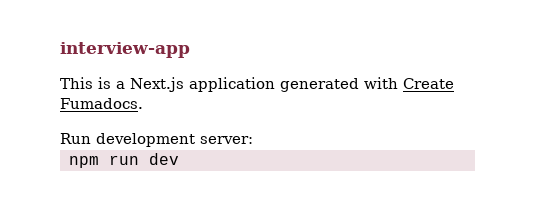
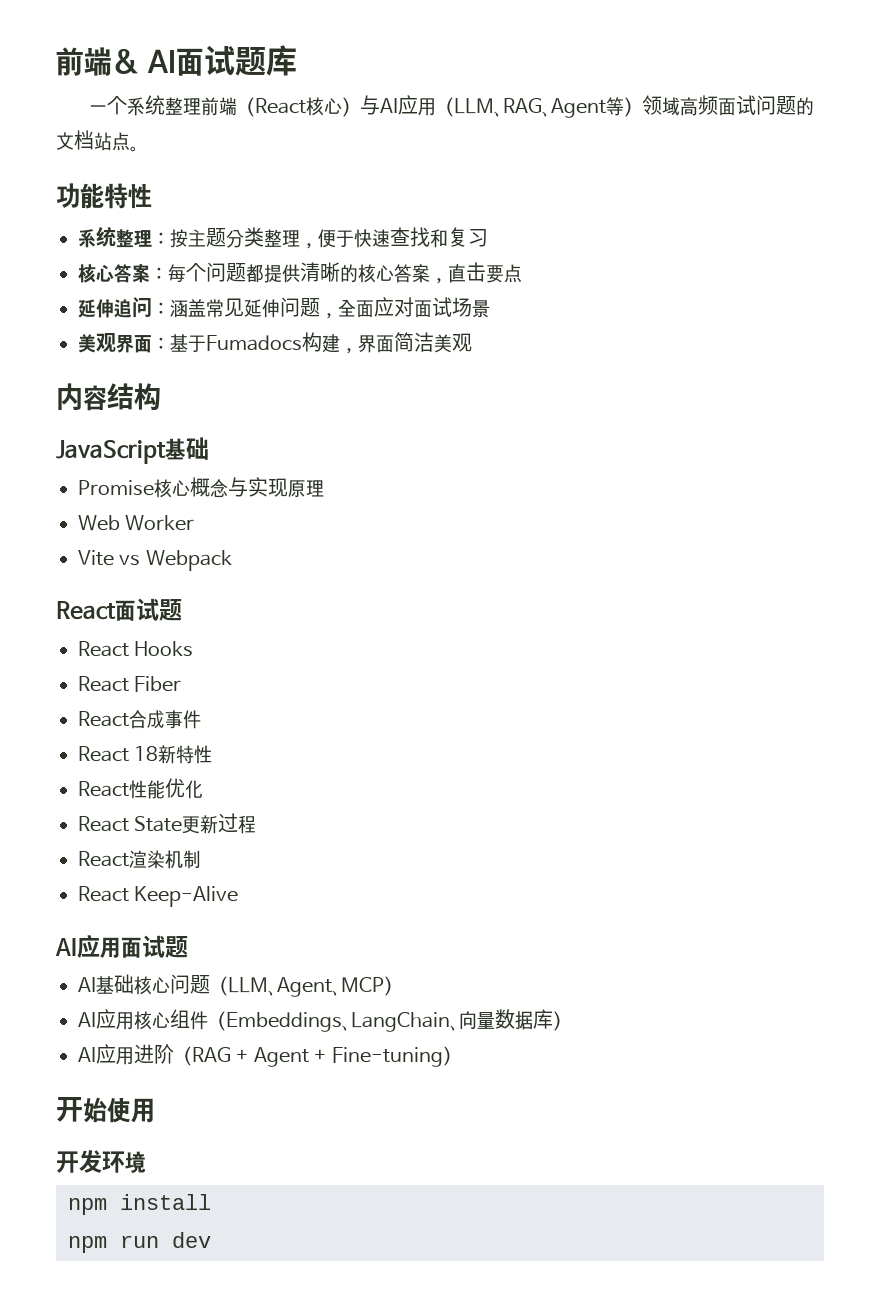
[60,42,190,58] [60,77,454,92] [60,98,143,109] [60,133,253,147] interview-app // This is a Next.js application generated with Create Fumadocs. // Run development server: -> [56,45,298,76] [88,95,814,118] [56,130,139,152] [56,183,152,209] [78,226,488,249] [78,262,522,284] [78,297,490,319] [78,332,472,354] [56,383,161,411] [56,437,209,464] [78,477,324,498] [78,515,195,531] [78,550,232,571] [56,598,182,621] [78,641,194,657] [78,676,182,692] [78,710,201,729] [78,745,213,764] [78,778,203,799] [78,813,257,834] [78,850,201,869] [78,886,239,907] [55,934,188,958] [78,974,402,997] [78,1009,571,1032] [78,1044,461,1067] [56,1097,155,1123] [56,1150,146,1173] [68,1194,211,1215] 前端& AI面试题库 // 一个系统整理前端（React核心）与AI应用（LLM、RAG、Agent等）领域高频面试问题的文档站点。 // 功能特性 // 系统整理：按主题分类整理，便于快速查找和复习 // 核心答案：每个问题都提供清晰的核心答案，直击要点 // 延伸追问：涵盖常见延伸问题，全面应对面试场景 // 美观界面：基于Fumadocs构建，界面简洁美观 // 内容结构 // JavaScript基础 // Promise核心概念与实现原理 // Web Worker // Vite vs Webpack // React面试题 // React Hooks // React Fiber // React合成事件 // React 18新特性 // React性能优化 // React State更新过程 // React渲染机制 // React Keep-Alive // AI应用面试题 // AI基础核心问题（LLM、Agent、MCP） // AI应用核心组件（Embeddings、LangChain、向量数据库） // AI应用进阶（RAG + Agent + Fine-tuning） // 开始使用 // 开发环境 // npm install

